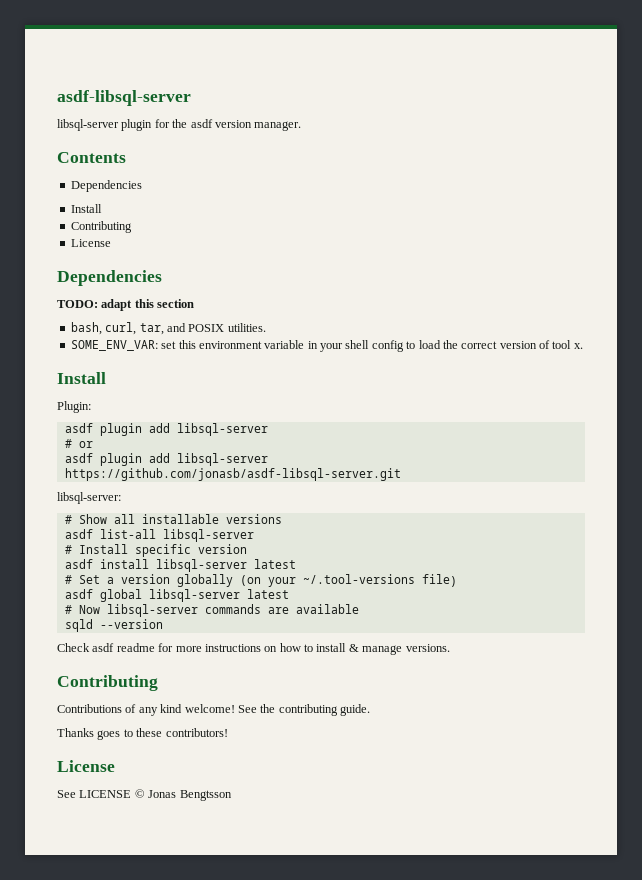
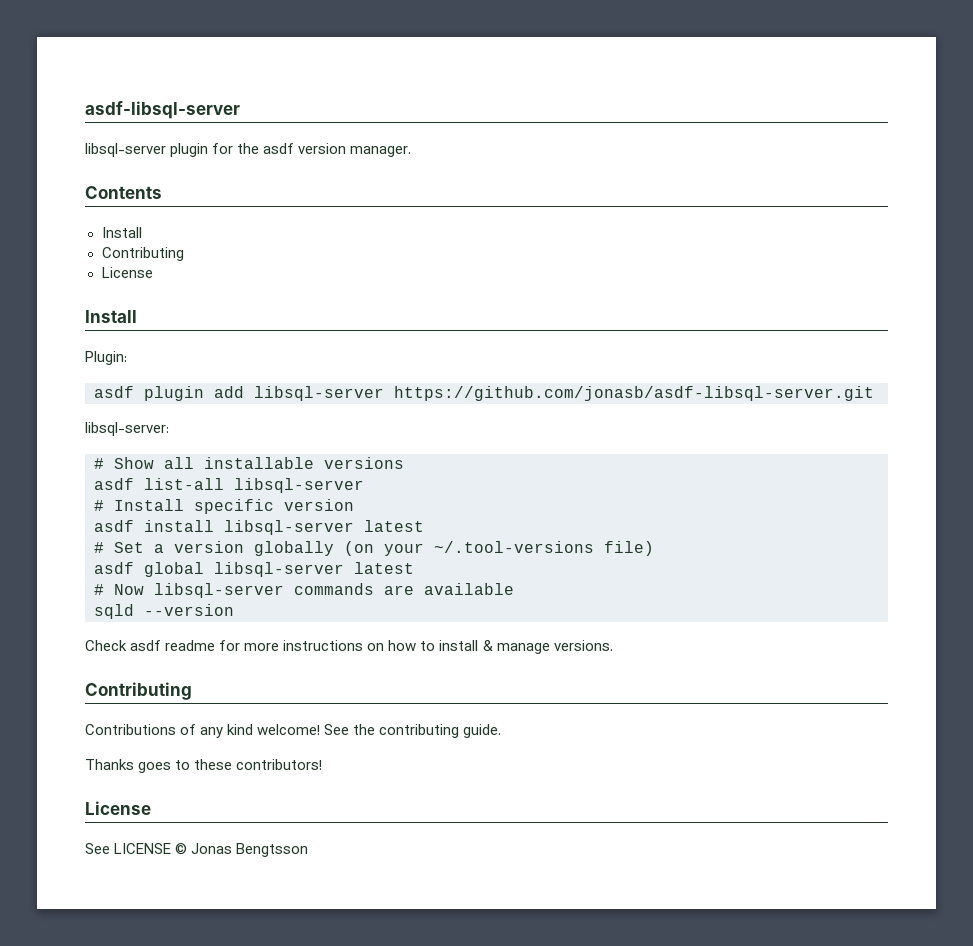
[70,180,142,192] // Dependencies -> (162, 192) none
[57,270,162,286] [57,299,195,311] [70,322,266,335] [70,340,583,352] // Dependencies // TODO: adapt this section // bash, curl, tar, and POSIX utilities. // SOME_ENV_VAR: set this environment variable in your shell config to load the correct version of tool x. -> (153, 272) none
[64,439,93,448] [64,453,268,466] // # or // asdf plugin add libsql-server -> (384, 393) none

